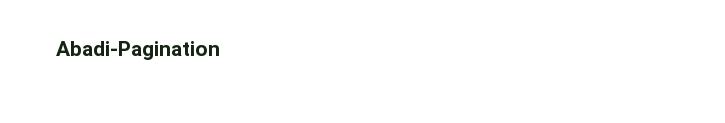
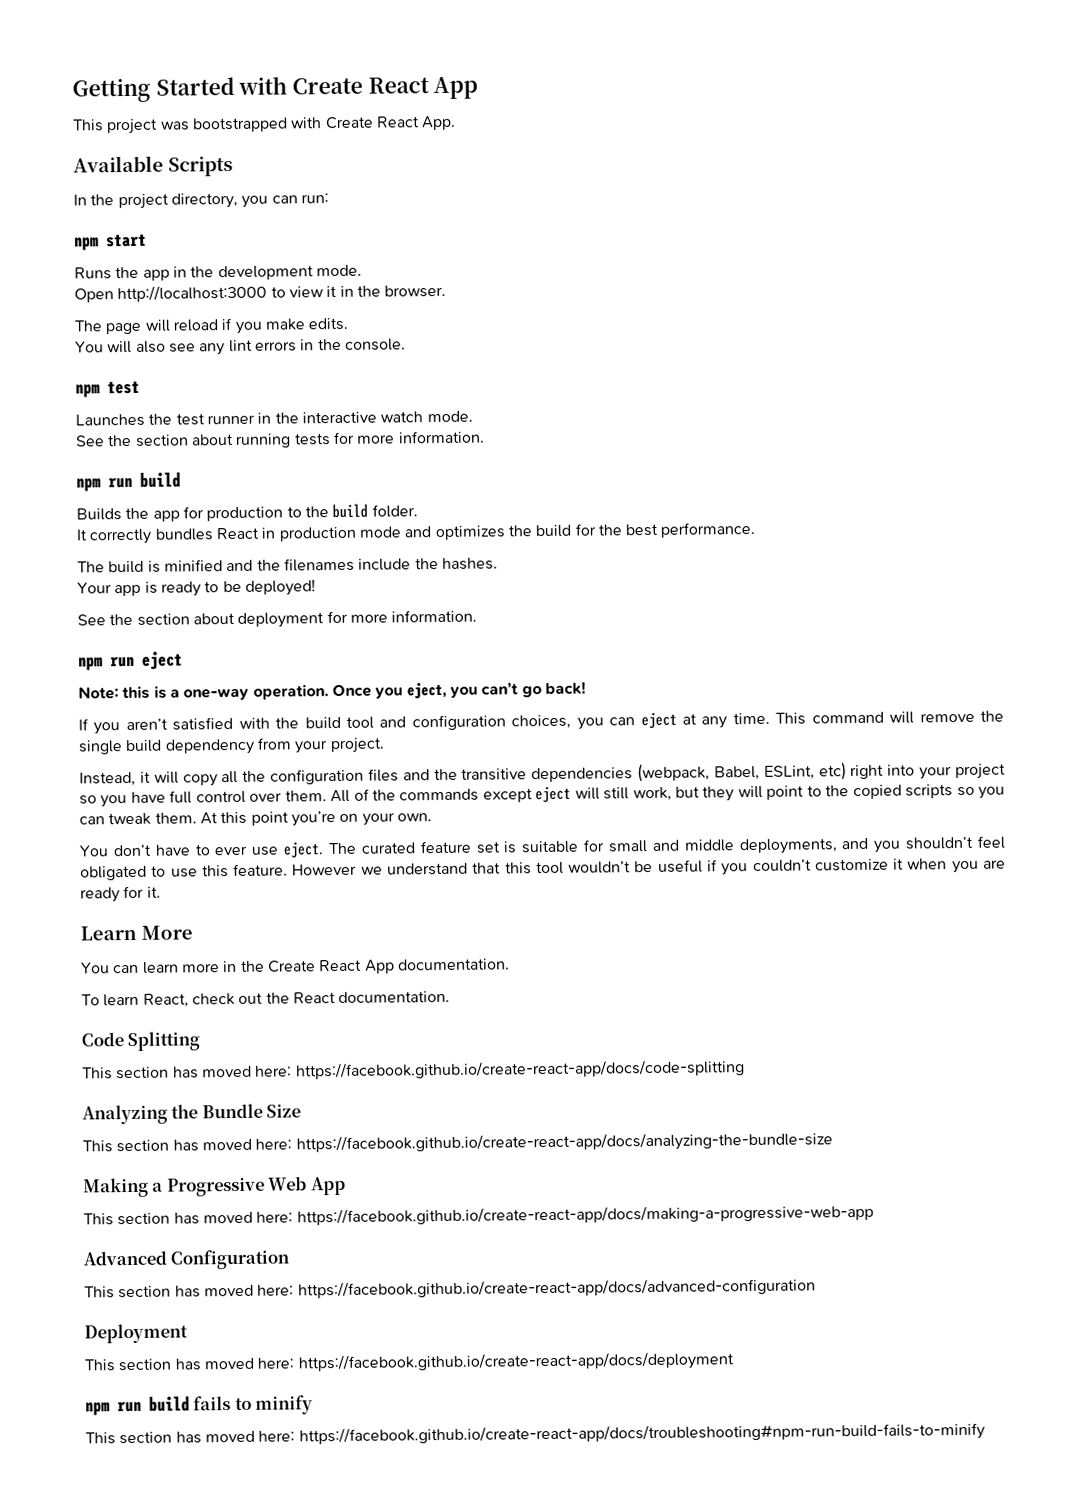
[56,41,220,60] Abadi-Pagination -> [72,76,479,103] [72,115,457,135] [73,155,233,177] [73,192,329,210] [74,233,147,251] [74,264,362,281] [74,284,447,303] [74,317,349,335] [75,338,406,356] [75,380,140,398] [75,410,473,427] [75,430,485,448] [76,472,181,492] [76,503,418,522] [76,521,756,545] [77,557,498,574] [77,579,316,597] [77,609,478,628] [78,651,183,671] [78,681,586,701] [78,710,1005,735] [78,737,385,755] [79,762,1007,787] [79,784,1006,808] [79,811,432,827] [79,835,1006,858] [80,858,1007,881] [80,885,161,903] [80,925,193,941] [81,958,510,974] [81,990,451,1008] [81,1031,201,1052] [82,1059,745,1080] [82,1103,302,1125] [82,1131,833,1154] [83,1176,346,1198] [83,1203,874,1226] [83,1249,290,1270] [84,1277,816,1299] [84,1323,188,1344] [84,1351,734,1373] [85,1395,314,1416] [85,1421,985,1446] Getting Started with Create React App // This project was bootstrapped with Create React App. // Available Scripts // In the project directory, you can run: // npm start // Runs the app in the development mode. // Open http://localhost:3000 to view it in the browser. // The page will reload if you make edits. // You will also see any lint errors in the console. // npm test // Launches the test runner in the interactive watch mode. // See the section about running tests for more information. // npm run build // Builds the app for production to the build folder. // It correctly bundles React in production mode and optimizes the build for the best performance. // The build is minified and the filenames include the hashes. // Your app is ready to be deployed! // See the section about deployment for more information. // npm run eject // Note: this is a one-way operation. Once you eject, you can’t go back! // If you aren’t satisfied with the build tool and configuration choices, you can eject at any time. This command will remove the single build dependency from your project. // Instead, it will copy all the configuration files and the transitive dependencies (webpack, Babel, ESLint, etc) right into your project so you have full control over them. All of the commands except eject will still work, but they will point to the copied scripts so you can tweak them. At this point you’re on your own. // You don’t have to ever use eject. The curated feature set is suitable for small and middle deployments, and you shouldn’t feel obligated to use this feature. However we understand that this tool wouldn’t be useful if you couldn’t customize it when you are ready for it. // Learn More // You can learn more in the Create React App documentation. // To learn React, check out the React documentation. // Code Splitting // This section has moved here: https://facebook.github.io/create-react-app/docs/code-splitting // Analyzing the Bundle Size // This section has moved here: https://facebook.github.io/create-react-app/docs/analyzing-the-bundle-size // Making a Progressive Web App // This section has moved here: https://facebook.github.io/create-react-app/docs/making-a-progressive-web-app // Advanced Configuration // This section has moved here: https://facebook.github.io/create-react-app/docs/advanced-configuration // Deployment // This section has moved here: https://facebook.github.io/create-react-app/docs/deployment // npm run build fails to minify // This section has moved here: https://facebook.github.io/create-react-app/docs/troubleshooting#npm-run-build-fails-to-minify

